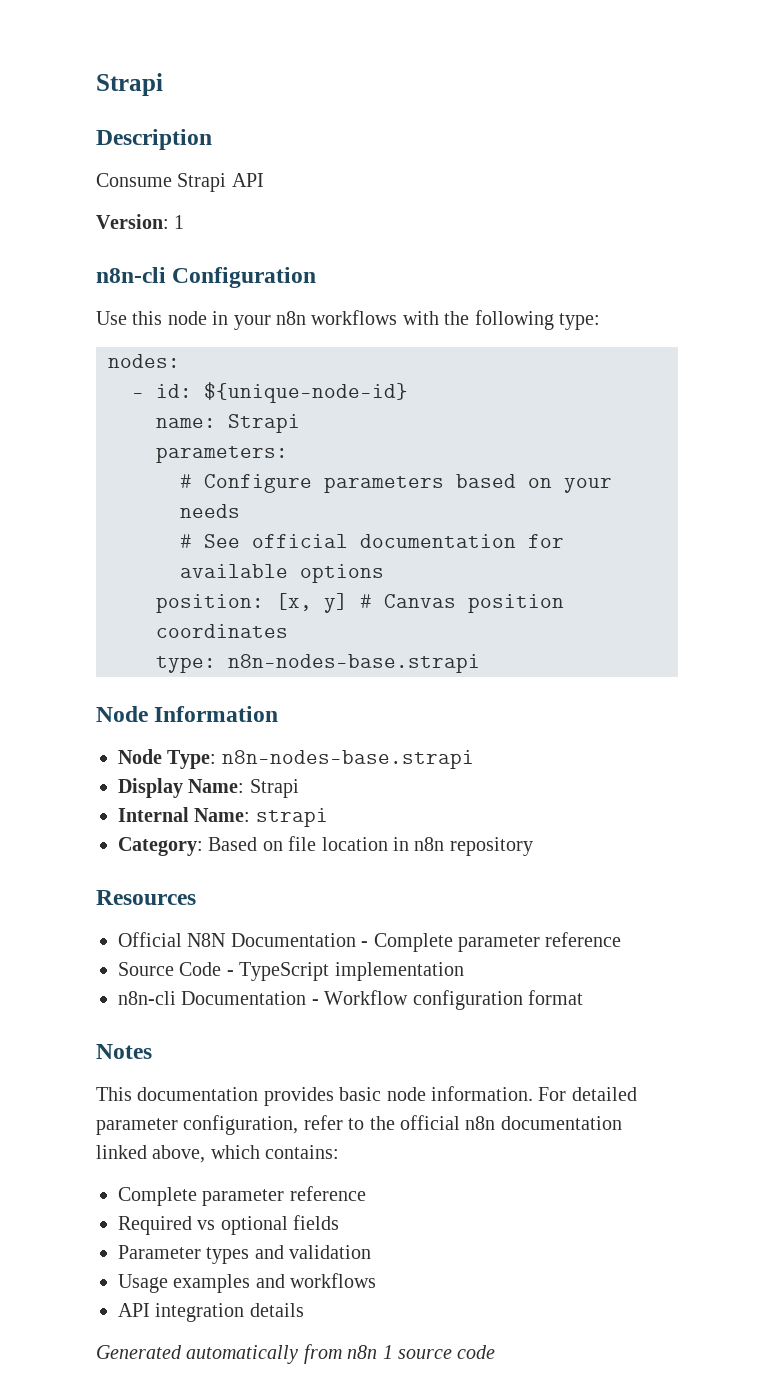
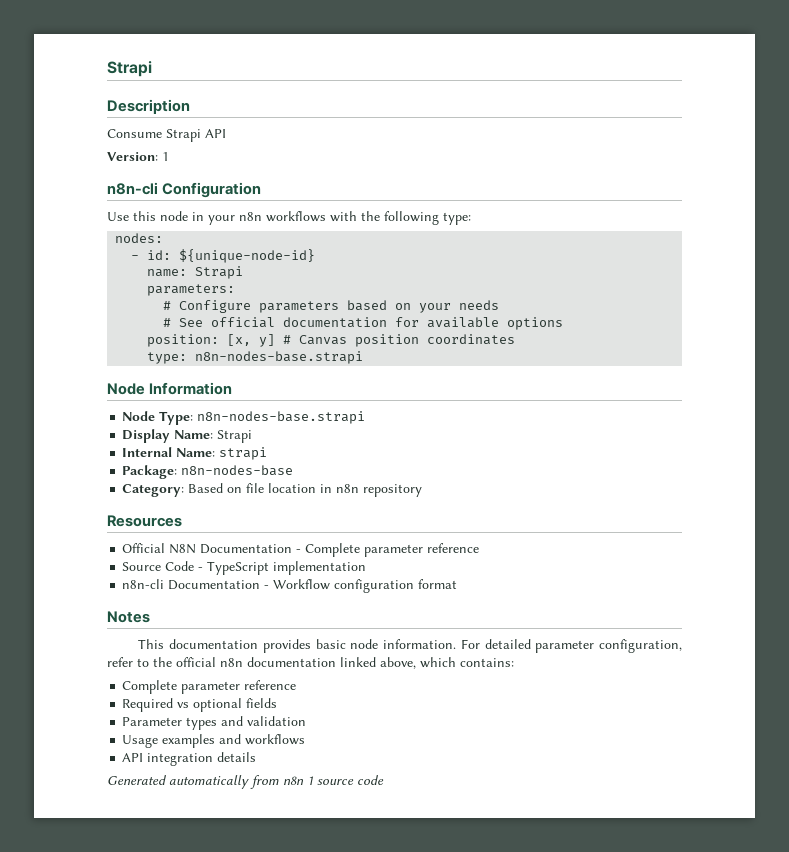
(328, 817) none -> [122,465,294,479] // Package: n8n-nodes-base

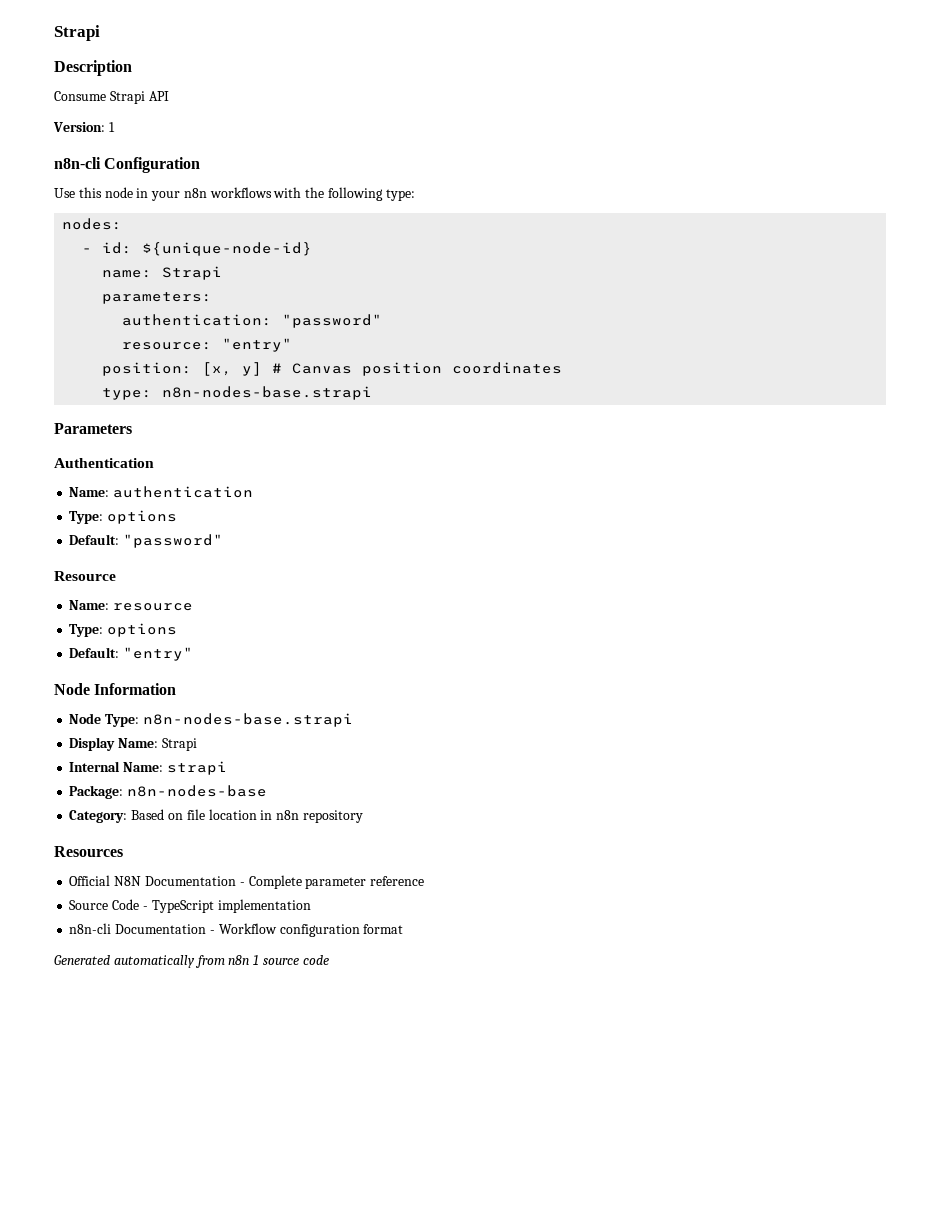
[163,300,500,313] [163,317,564,330] # Configure parameters based on your needs // # See official documentation for available options -> [122,314,383,328] [122,338,293,352] authentication: "password" // resource: "entry"
(364, 357) none -> [54,423,132,434] [54,458,154,468] [69,486,254,498] [69,510,178,524] [69,534,224,548] [54,571,116,581] [69,600,194,611] [69,623,178,637] [69,647,194,661] // Parameters // Authentication // Name: authentication // Type: options // Default: "password" // Resource // Name: resource // Type: options // Default: "entry"
[107,611,150,623] [138,639,682,653] [107,657,514,669] [122,680,297,694] [122,698,278,712] [122,716,307,730] [122,734,306,748] [122,752,257,766] // Notes // This documentation provides basic node information. For detailed parameter configuration, refer to the official n8n documentation linked above, which contains: // Complete parameter reference // Required vs optional fields // Parameter types and validation // Usage examples and workflows // API integration details -> (404, 929) none

